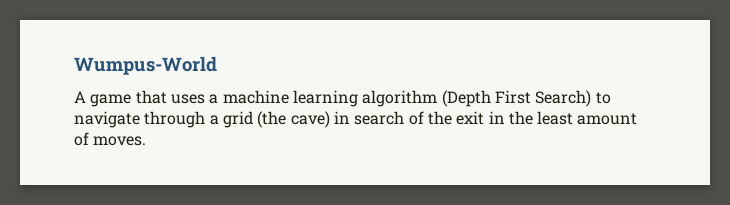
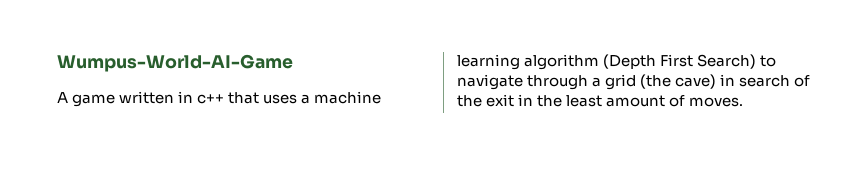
[74,56,217,75] Wumpus-World -> [57,54,293,72] Wumpus-World-AI-Game
(132, 100) none -> [119,91,225,104] written in c++

